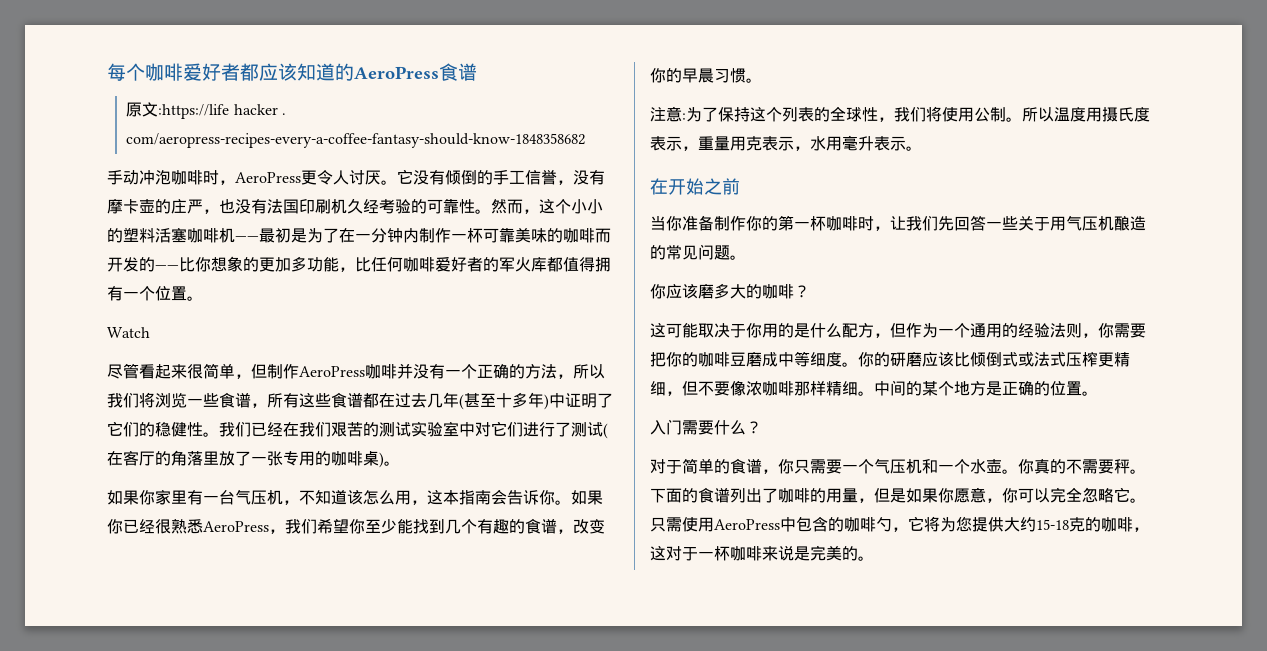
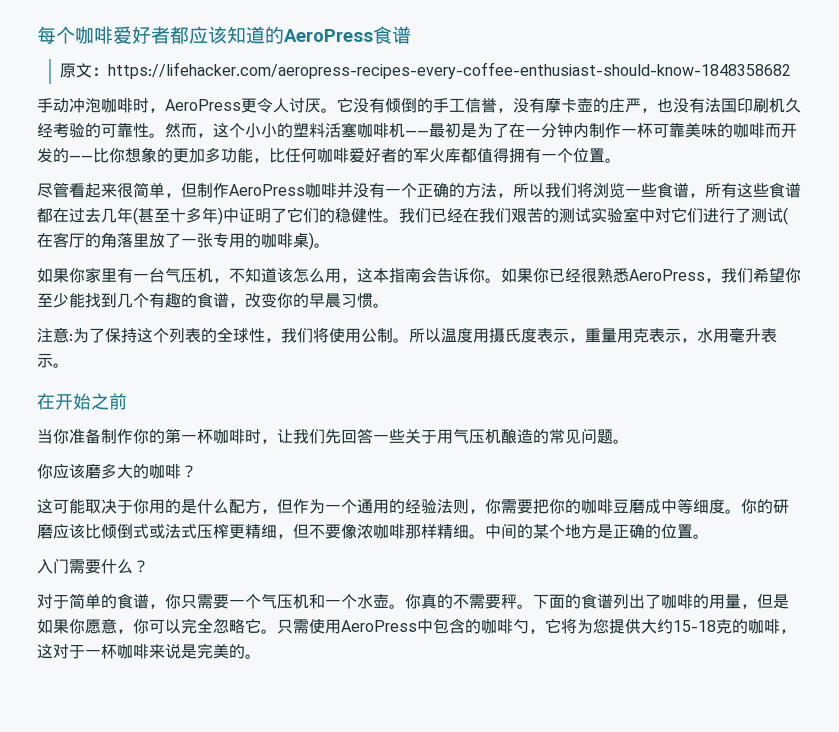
[158,104,286,119] [126,133,586,148] :https://life hacker . com/aeropress-recipes-every-a-coffee-fantasy-should-know-1848358682 -> [92,62,792,79] ：https://lifehacker.com/aeropress-recipes-every-coffee-enthusiast-should-know-1848358682
[107,327,150,338] // Watch -> (621, 160) none

